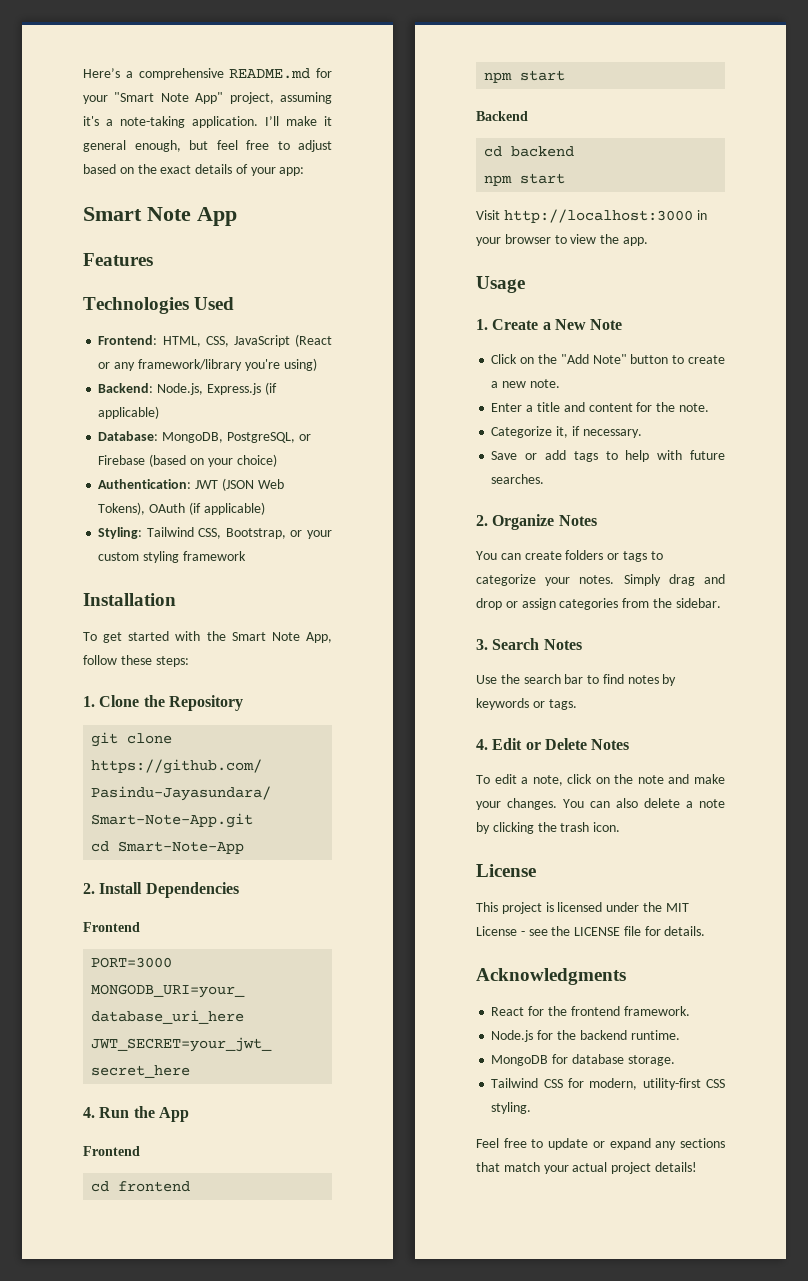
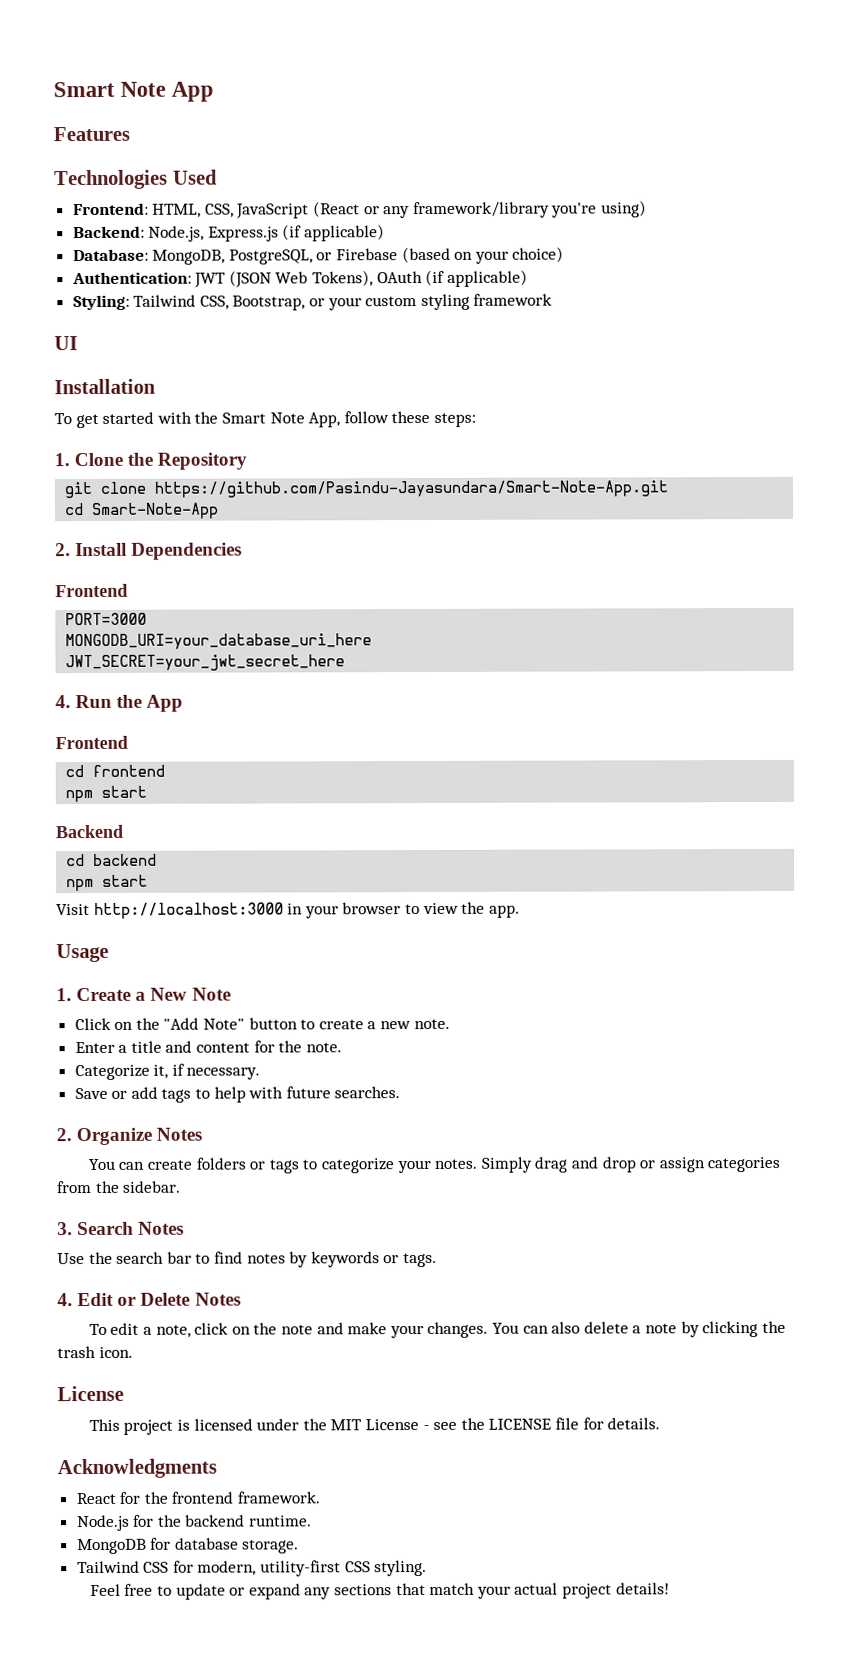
[83,68,332,80] [83,92,332,104] [83,116,332,128] [83,140,332,152] [83,164,305,176] Here’s a comprehensive README.md for your "Smart Note App" project, assuming it's a note-taking application. I’ll make it general enough, but feel free to adjust based on the exact details of your app: // -> (53, 89) none
(246, 556) none -> [54,336,78,351] // UI

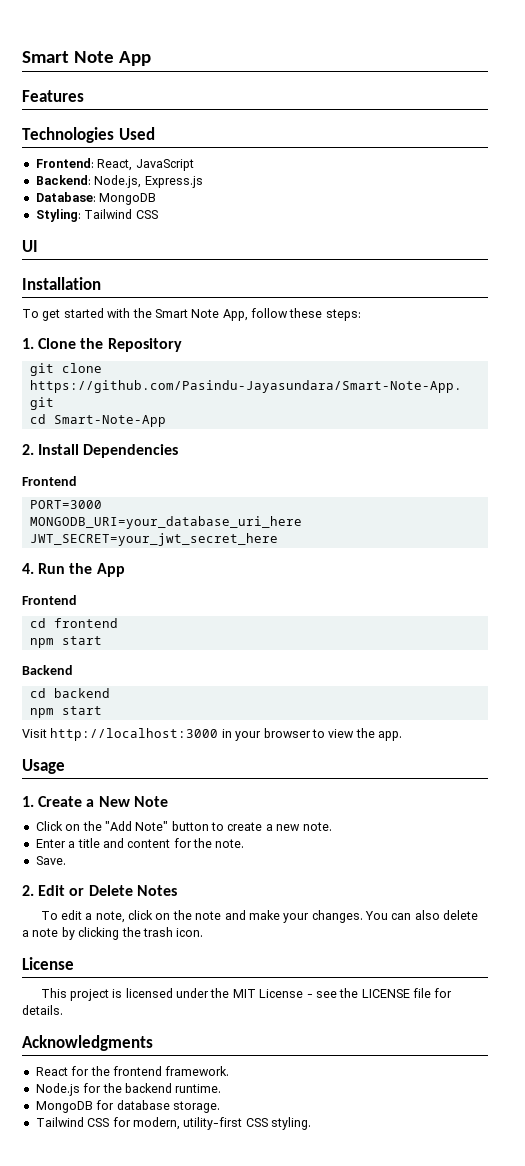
[152,203,234,218] HTML, CSS, -> [97,159,133,171] React,
[313,200,648,219] (React or any framework/library you're using) -> (194, 165) none
[282,224,386,242] (if applicable) -> (203, 182) none
[152,246,565,265] [71,269,528,288] [72,293,553,311] MongoDB, PostgreSQL, or Firebase (based on your choice) // Authentication: JWT (JSON Web Tokens), OAuth (if applicable) // Styling: Tailwind CSS, Bootstrap, or your custom styling framework -> [99,193,157,205] [35,209,158,222] MongoDB // Styling: Tailwind CSS
[74,1063,261,1081] [74,1086,401,1103] [56,1127,203,1146] [87,1156,781,1174] [57,1180,182,1194] [57,1221,185,1236] [57,1251,437,1268] [57,1293,73,1307] Categorize it, if necessary. // Save or add tags to help with future searches. // 2. Organize Notes // You can create folders or tags to categorize your notes. Simply drag and drop or assign categories from the sidebar. // 3. Search Notes // Use the search bar to find notes by keywords or tags. // 4. -> [35,856,66,865] [22,885,34,896] Save. // 2.
[89,1582,670,1600] // Feel free to update or expand any sections that match your actual project details! -> (311, 1123) none

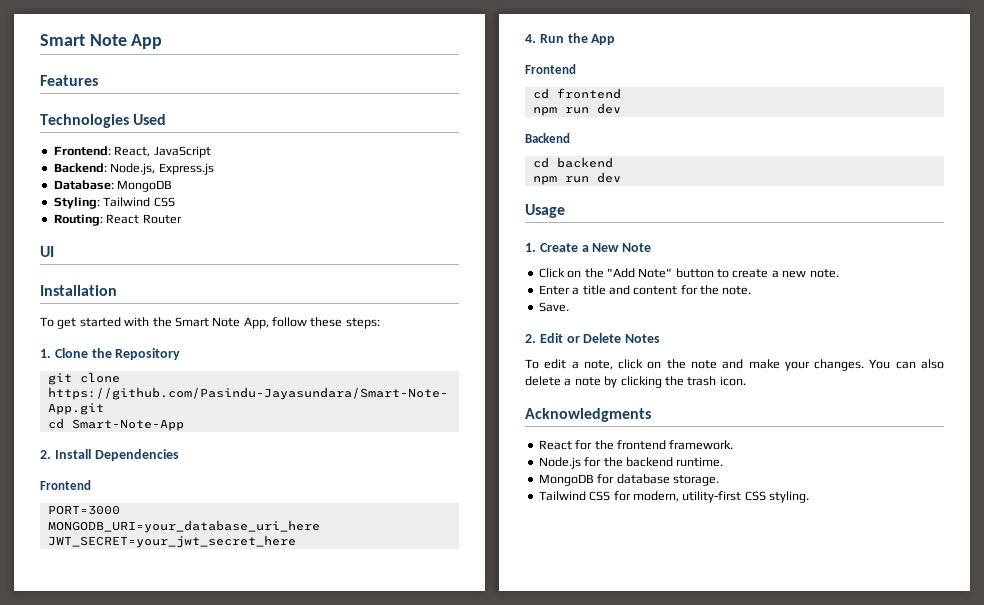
(158, 214) none -> [53,214,182,226] // Routing: React Router
[61,636,102,645] start -> [564,103,621,114] run dev
[61,706,102,715] [22,728,402,741] start // Visit http://localhost:3000 in your browser to view the app. -> [564,172,621,183] run dev
[22,957,74,970] [40,988,453,1001] [22,1005,63,1015] // License // This project is licensed under the MIT License - see the LICENSE file for details. -> (746, 381) none

